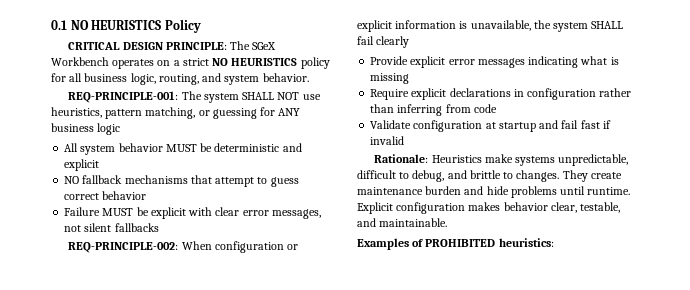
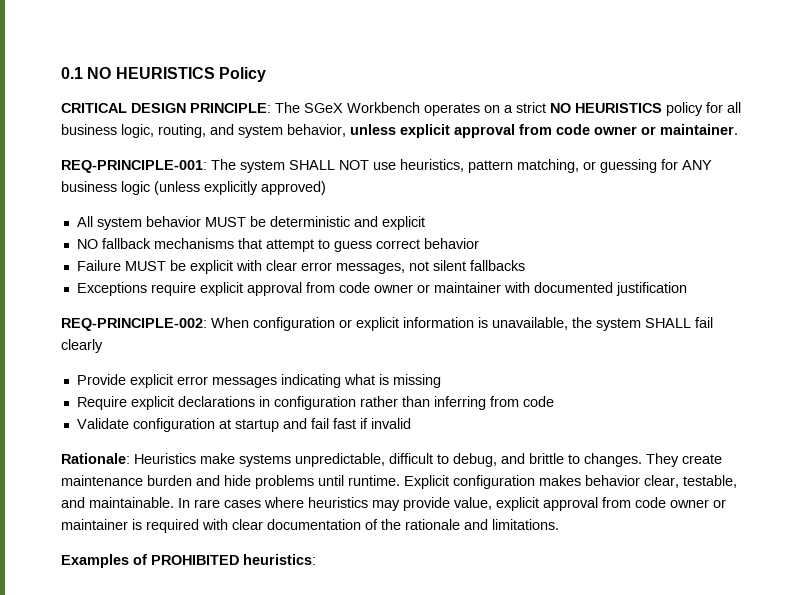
[262,73,309,82] behavior. -> [287,124,738,138] behavior, unless explicit approval from code owner or maintainer.
(121, 129) none -> [154,181,326,195] (unless explicitly approved)
(159, 227) none -> [76,282,687,296] // Exceptions require explicit approval from code owner or maintainer with documented justification
(448, 222) none -> [178,497,726,511] [61,519,559,533] In rare cases where heuristics may provide value, explicit approval from code owner or maintainer is required with clear documentation of the rationale and limitations.

